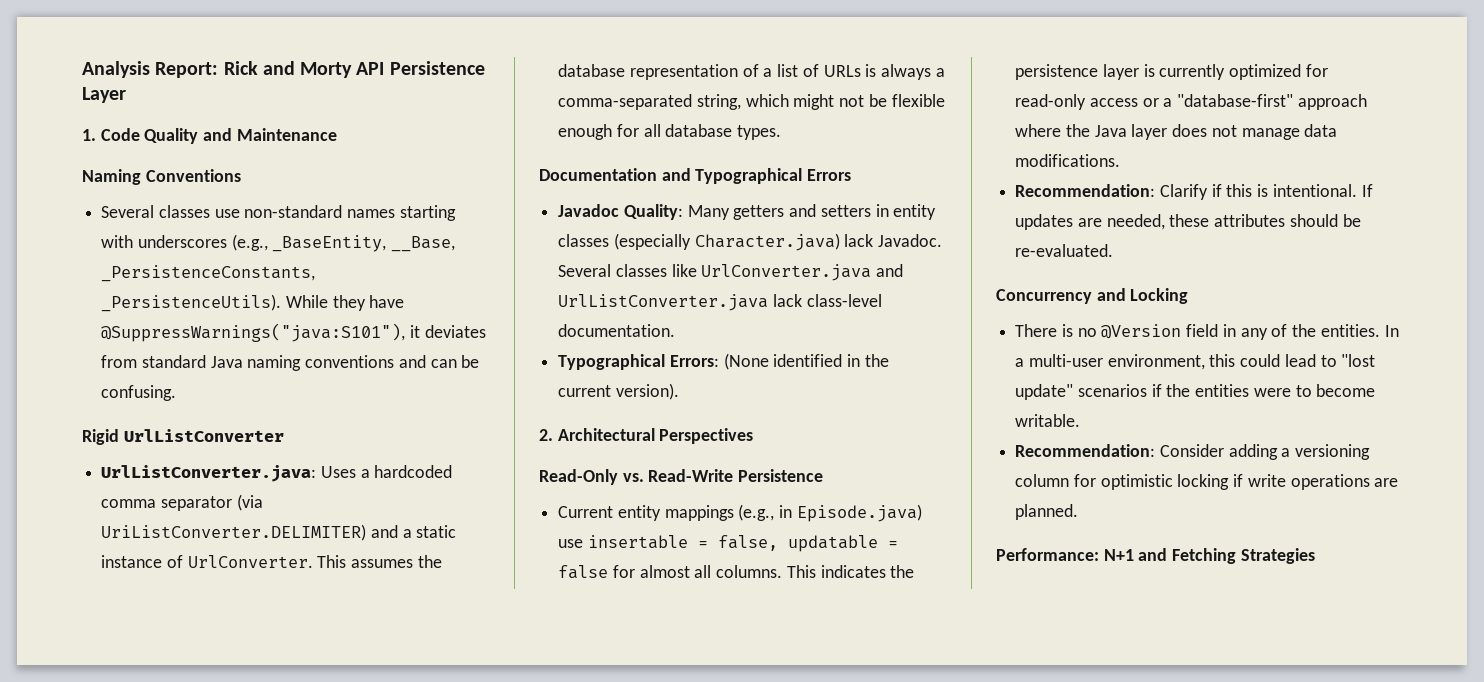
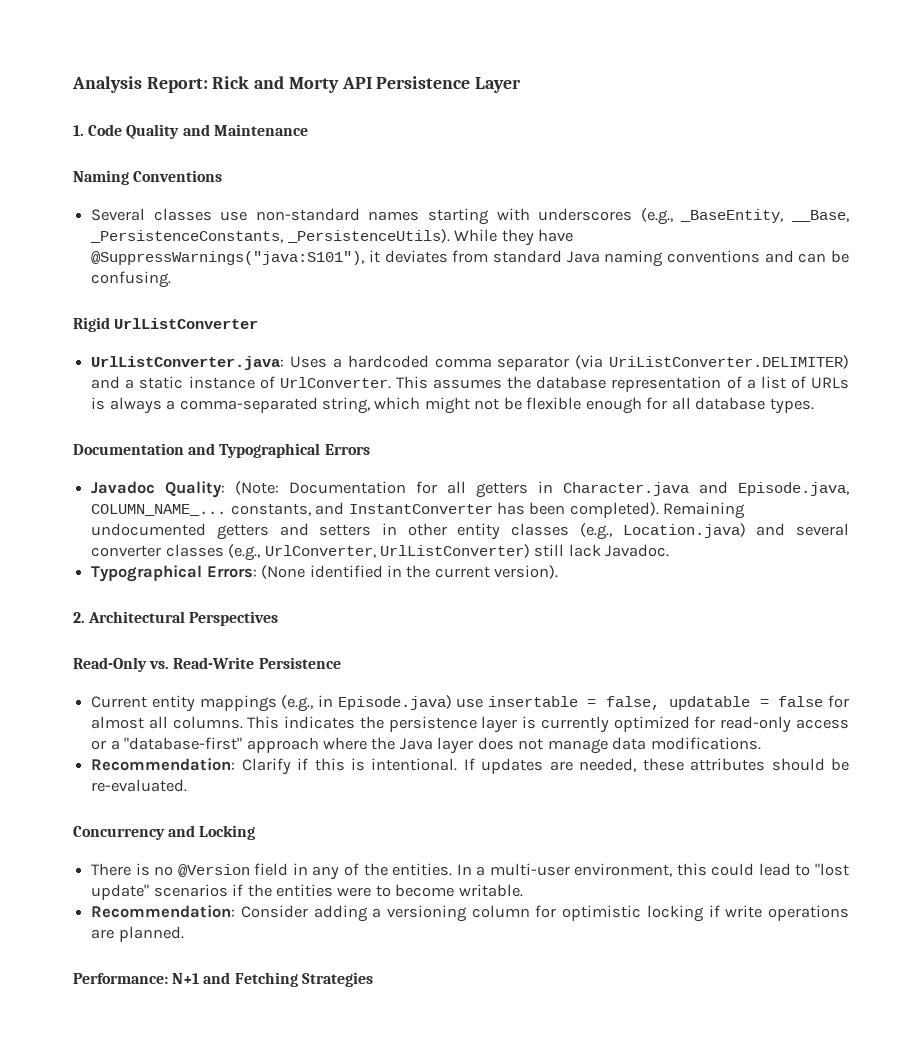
[687,205,730,220] Many -> [235,481,850,498] [91,502,746,519] [91,523,207,536] (Note: Documentation for all getters in Character.java and Episode.java, COLUMN_NAME_... constants, and InstantConverter has been completed). Remaining undocumented
(889, 210) none -> [407,523,447,536] other
[613,233,943,251] [558,264,904,281] [558,294,882,311] [558,324,676,337] (especially Character.java) lack Javadoc. Several classes like UrlConverter.java and UrlListConverter.java lack class-level documentation. -> [579,523,849,540] [91,544,670,561] (e.g., Location.java) and several converter classes (e.g., UrlConverter, UrlListConverter) still lack Javadoc.

